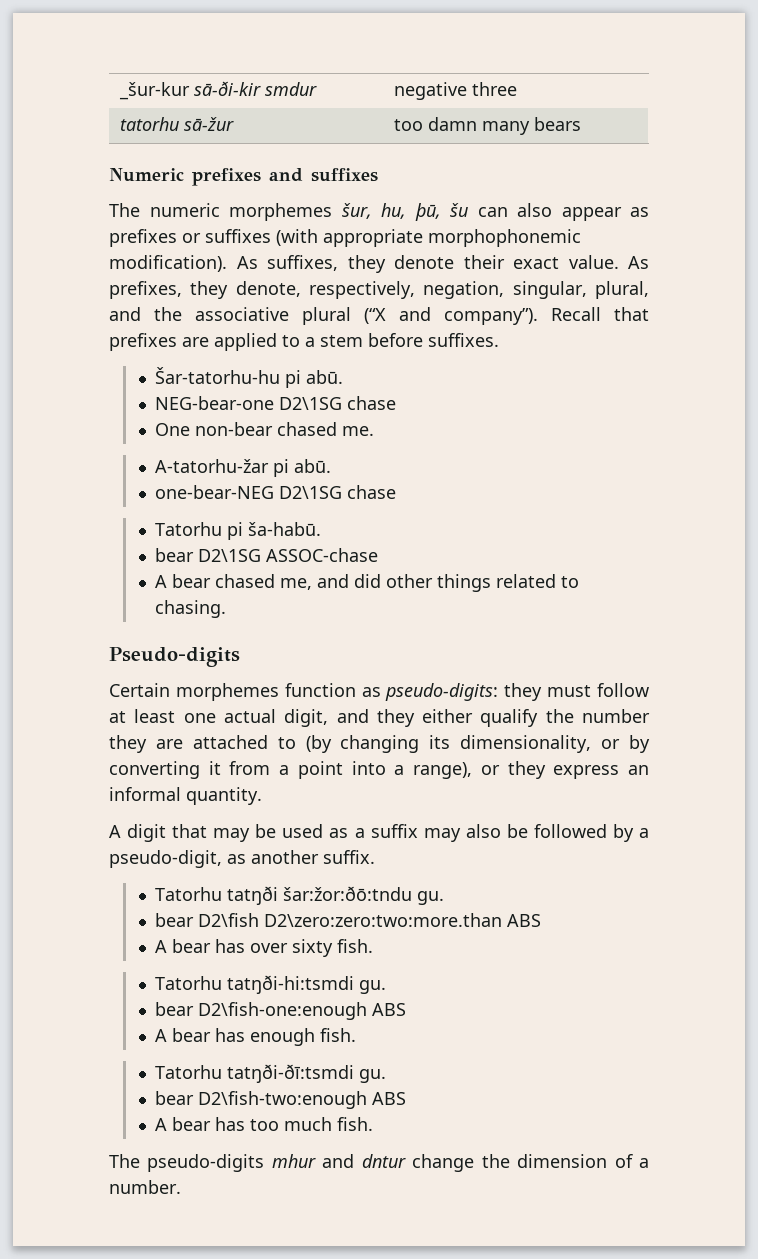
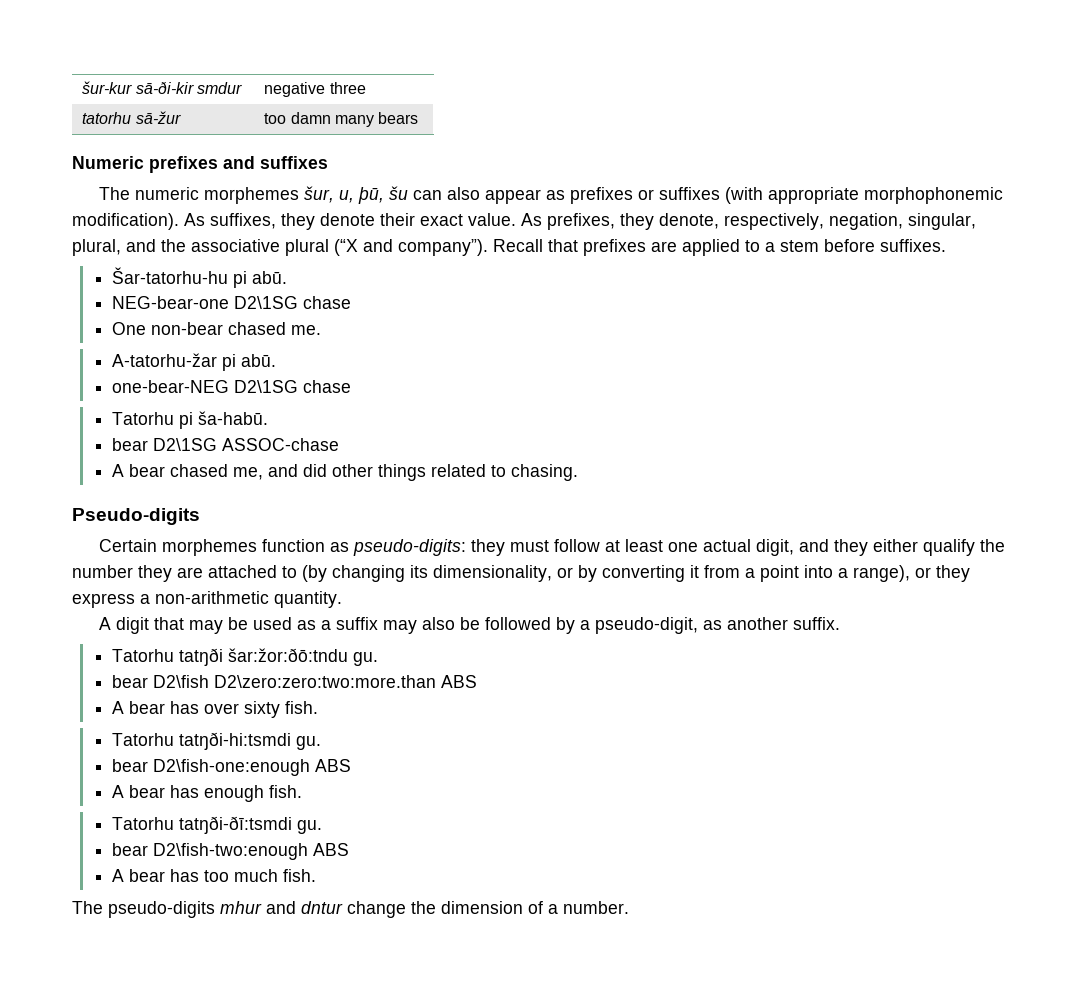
[118,82,190,100] _šur-kur -> [82,81,133,94] šur-kur
[381,203,406,219] hu, -> [338,190,354,203] u,
[628,765,650,775] [109,787,181,801] an informal -> [140,591,269,604] a non-arithmetic

